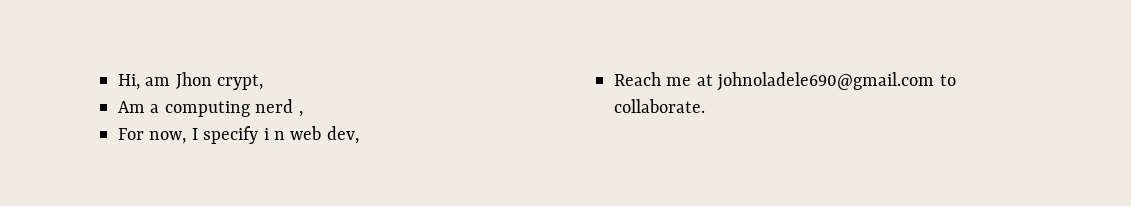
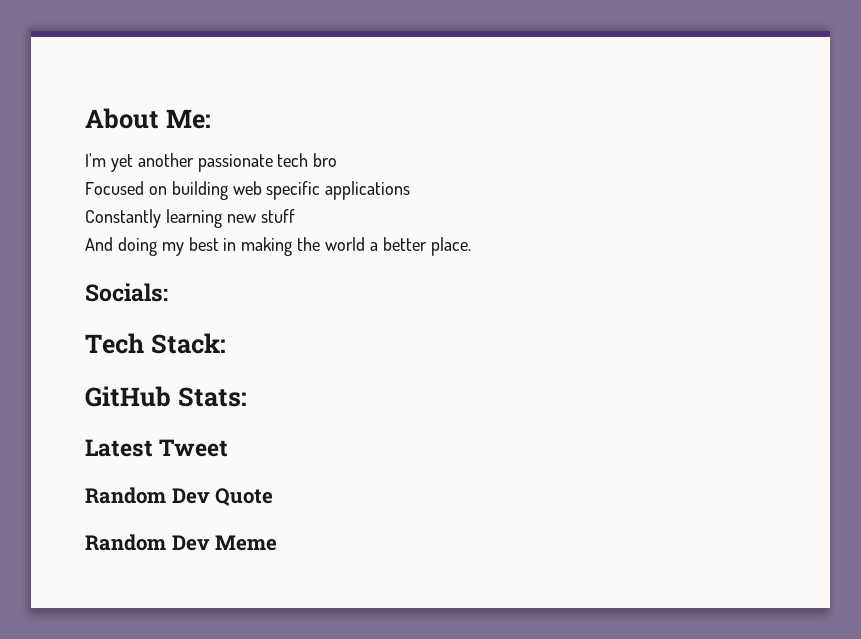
[118,72,264,90] [118,99,303,117] [118,126,359,144] [614,72,956,91] [614,99,705,113] Hi, am Jhon crypt, // Am a computing nerd , // For now, I specify i n web dev, // Reach me at johnoladele690@gmail.com to collaborate. -> [85,108,211,129] [85,153,338,172] [85,181,411,200] [85,209,295,228] [85,237,471,256] [85,283,168,302] [85,333,226,354] [85,386,247,407] [85,439,229,457] [85,487,274,506] [85,534,278,551] About Me: // I'm yet another passionate tech bro // Focused on building web specific applications // Constantly learning new stuff // And doing my best in making the world a better place. // Socials: // Tech Stack: // GitHub Stats: // Latest Tweet // Random Dev Quote // Random Dev Meme

